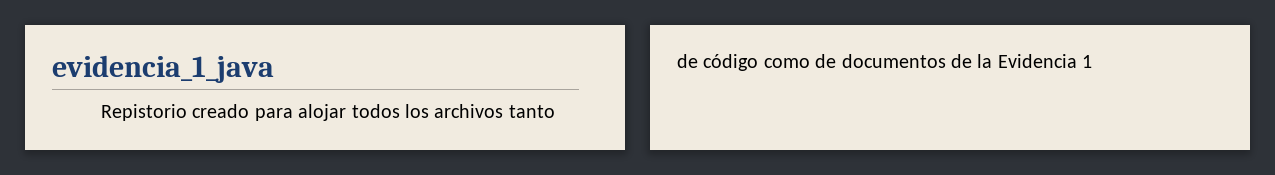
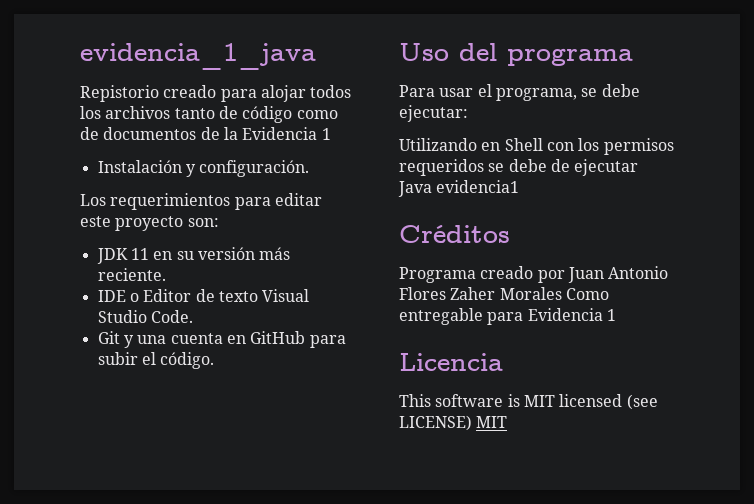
(1093, 61) none -> [97,160,310,177] [80,193,322,210] [80,216,219,231] [96,247,291,264] [97,268,166,281] [97,289,310,302] [97,310,193,323] [97,331,346,348] [97,352,215,369] [399,43,633,66] [399,84,640,101] [399,105,468,122] [399,138,674,155] [399,159,639,176] [398,180,520,197] [399,225,510,243] [399,266,669,283] [399,287,609,300] [399,308,616,325] [399,353,503,371] [399,394,658,410] [399,415,508,431] // Instalación y configuración. // Los requerimientos para editar este proyecto son: // JDK 11 en su versión más reciente. // IDE o Editor de texto Visual Studio Code. // Git y una cuenta en GitHub para subir el código. // Uso del programa // Para usar el programa, se debe ejecutar: // Utilizando en Shell con los permisos requeridos se debe de ejecutar Java evidencia1 // Créditos // Programa creado por Juan Antonio Flores Zaher Morales Como entregable para Evidencia 1 // Licencia // This software is MIT licensed (see LICENSE) MIT

